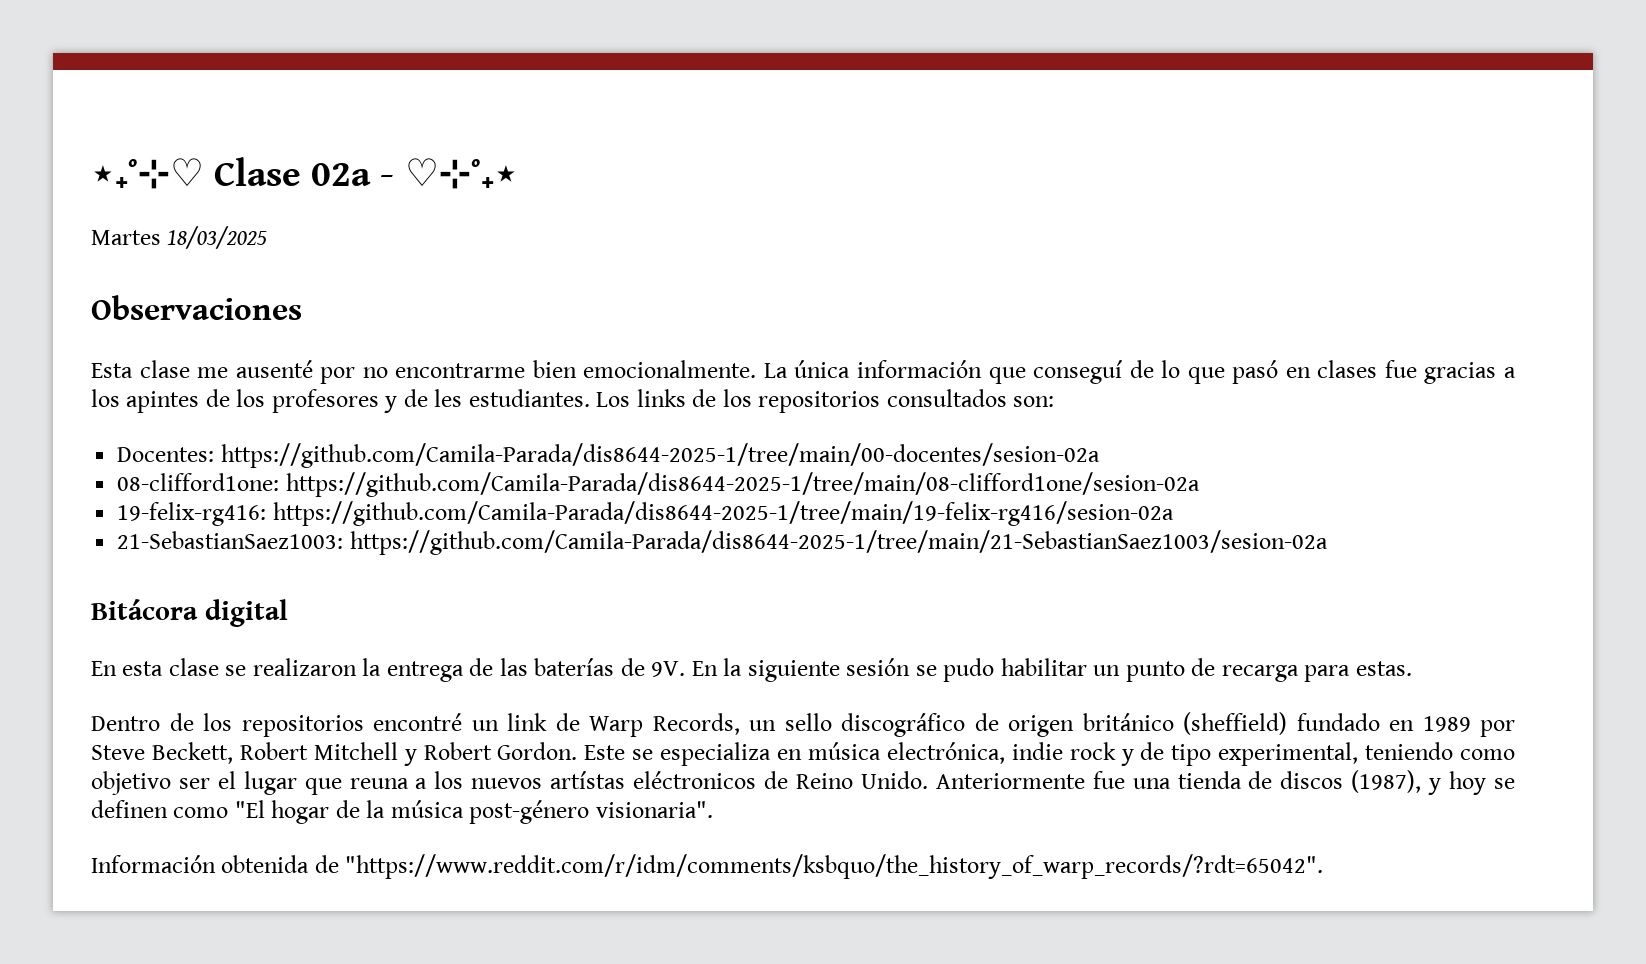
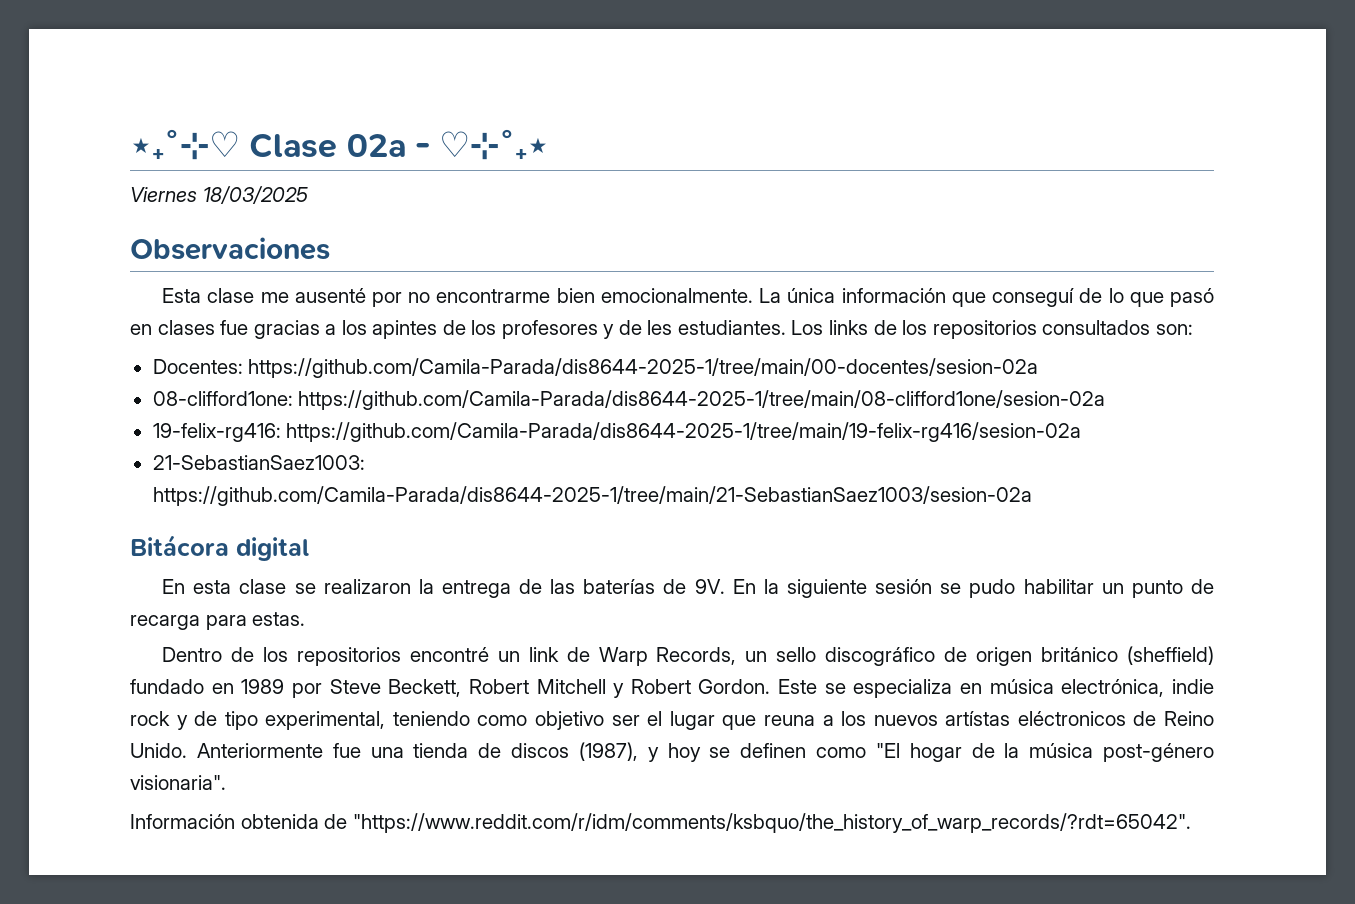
[91,230,161,245] Martes -> [130,187,197,202] Viernes

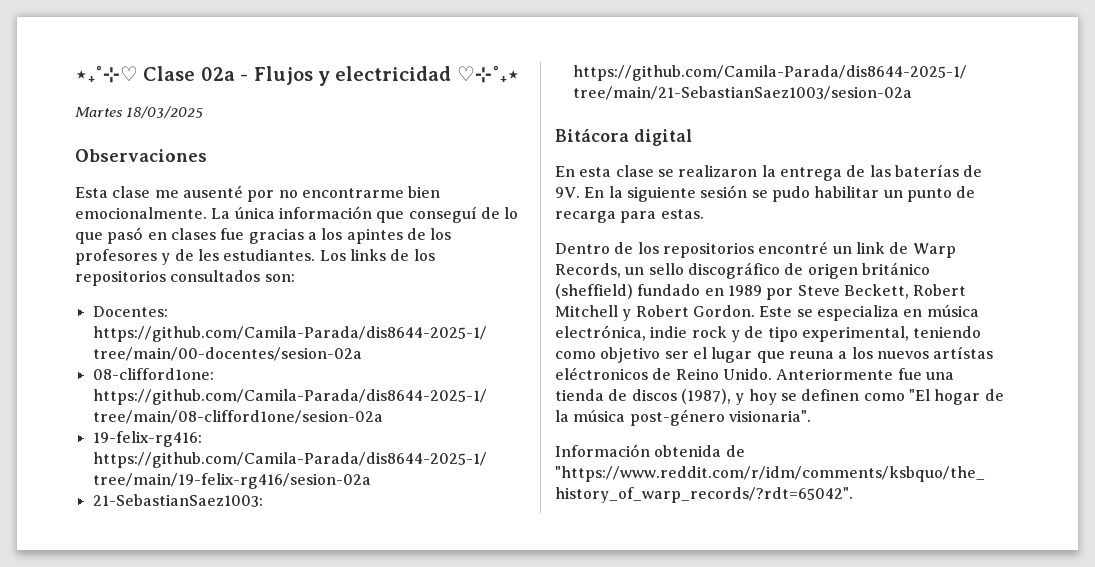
(430, 150) none -> [253,66,452,86] Flujos y electricidad
[130,187,197,202] Viernes -> [75,107,123,117] Martes

